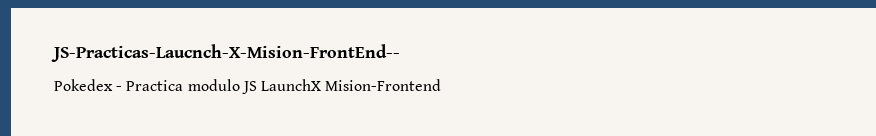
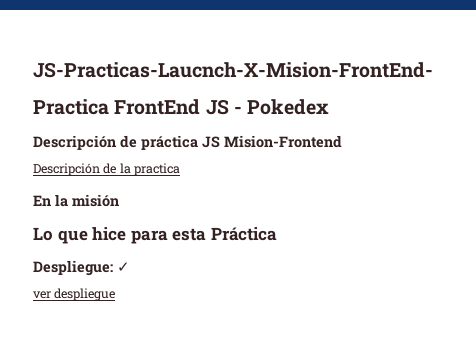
[51,44,400,62] [54,79,442,94] JS-Practicas-Laucnch-X-Mision-FrontEnd-- // Pokedex - Practica modulo JS LaunchX Mision-Frontend -> [33,62,433,78] [33,99,330,115] [33,135,342,150] [33,163,181,176] [33,194,119,207] [33,227,277,244] [33,260,130,276] [33,288,116,301] JS-Practicas-Laucnch-X-Mision-FrontEnd- // Practica FrontEnd JS - Pokedex // Descripción de práctica JS Mision-Frontend // Descripción de la practica // En la misión // Lo que hice para esta Práctica // Despliegue: ✓ // ver despliegue

